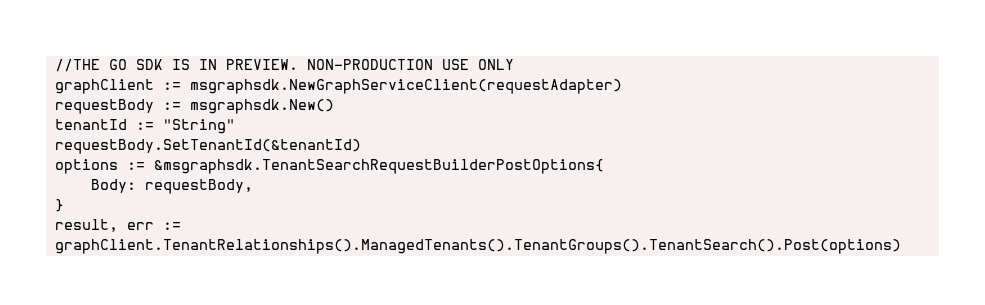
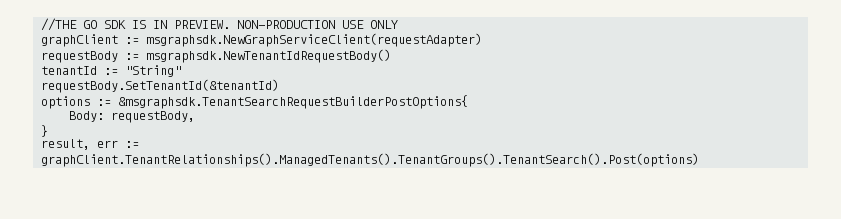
[190,99,334,114] msgraphsdk.New() -> [146,49,392,63] msgraphsdk.NewTenantIdRequestBody()

